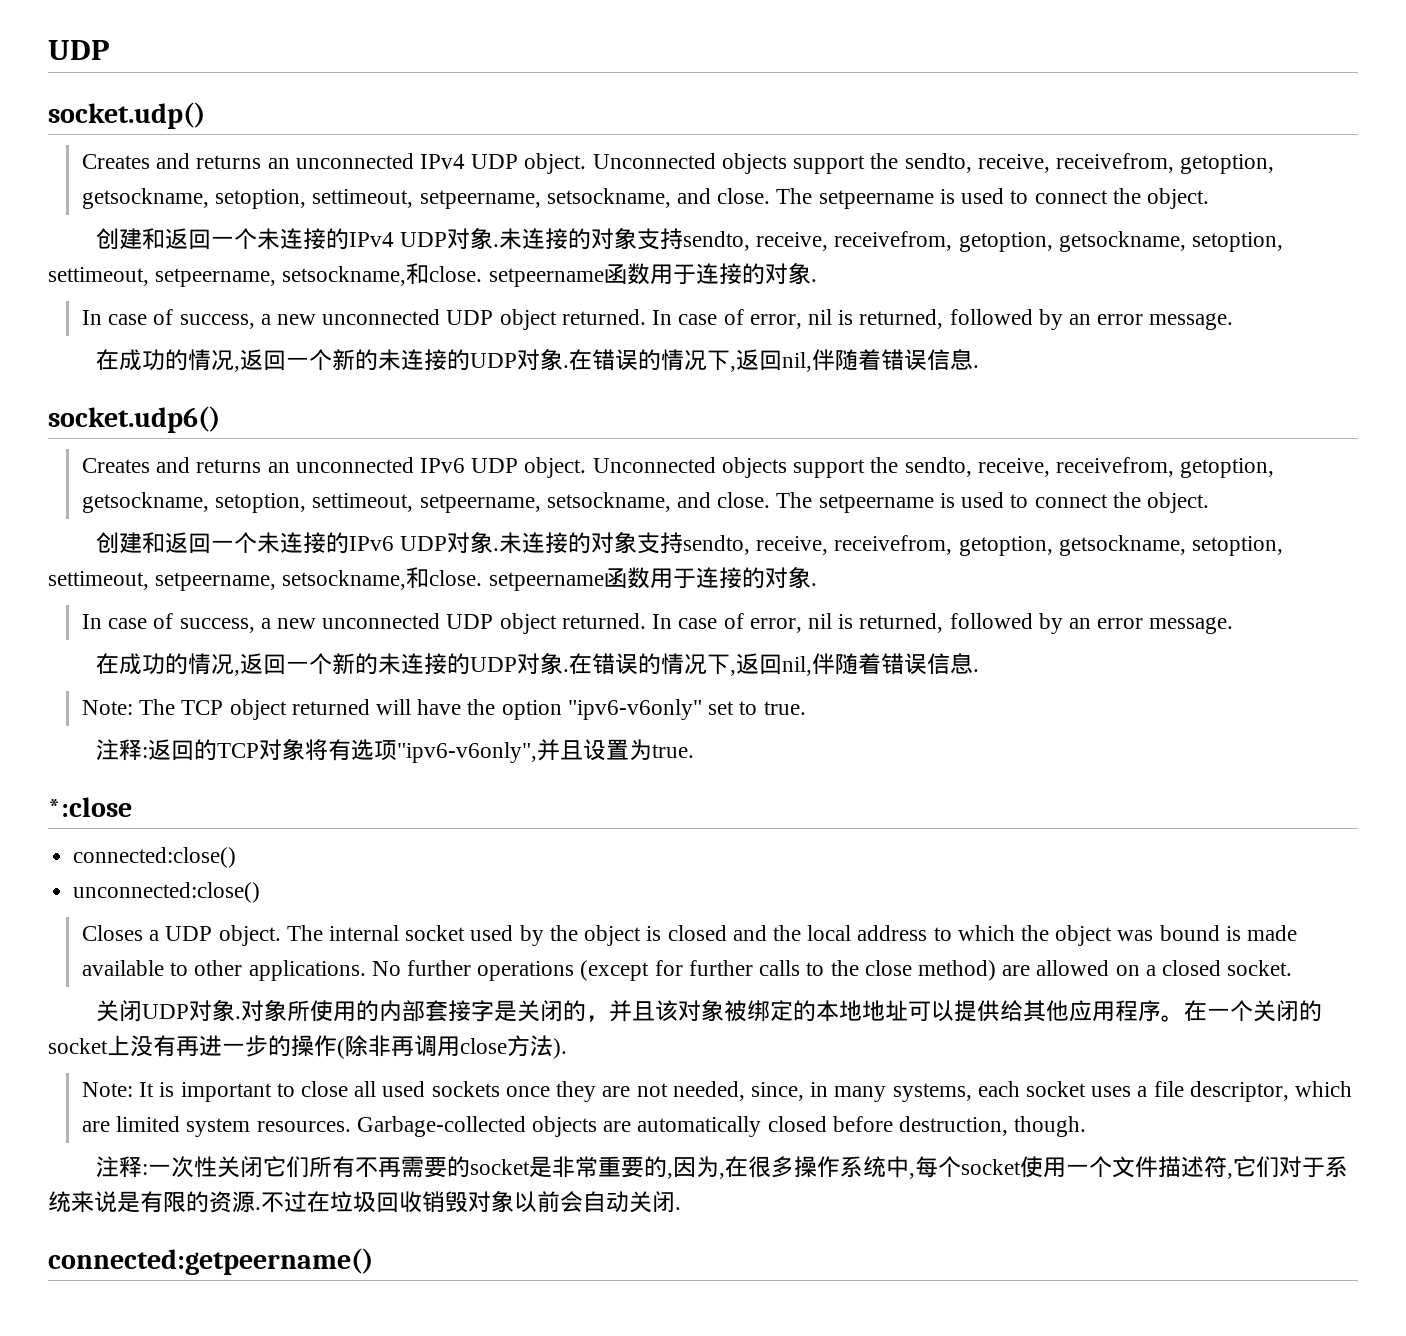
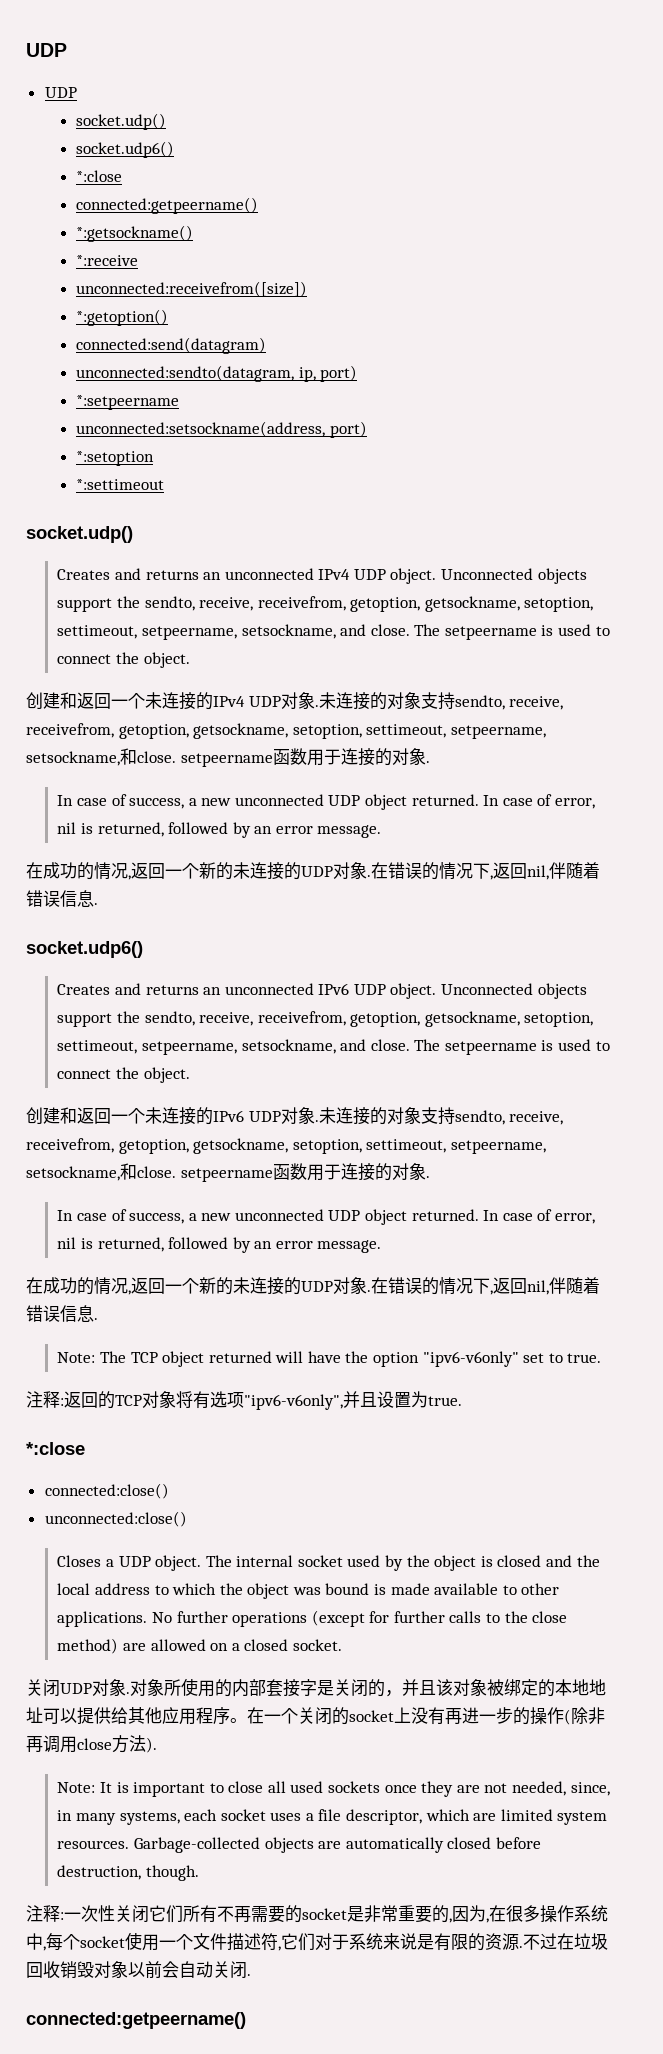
[48,40,109,60] UDP -> [26,43,67,57] [44,87,77,98] [76,113,167,130] [76,141,175,158] [76,170,123,182] [76,197,259,214] [76,225,194,242] [76,255,139,266] [76,281,308,297] [76,309,169,326] [76,337,267,354] [76,365,358,382] [76,395,180,410] [76,421,367,438] [76,451,155,466] [76,479,165,490] UDP // UDP // socket.udp() // socket.udp6() // *:close // connected:getpeername() // *:getsockname() // *:receive // unconnected:receivefrom([size]) // *:getoption() // connected:send(datagram) // unconnected:sendto(datagram, ip, port) // *:setpeername // unconnected:setsockname(address, port) // *:setoption // *:settimeout

